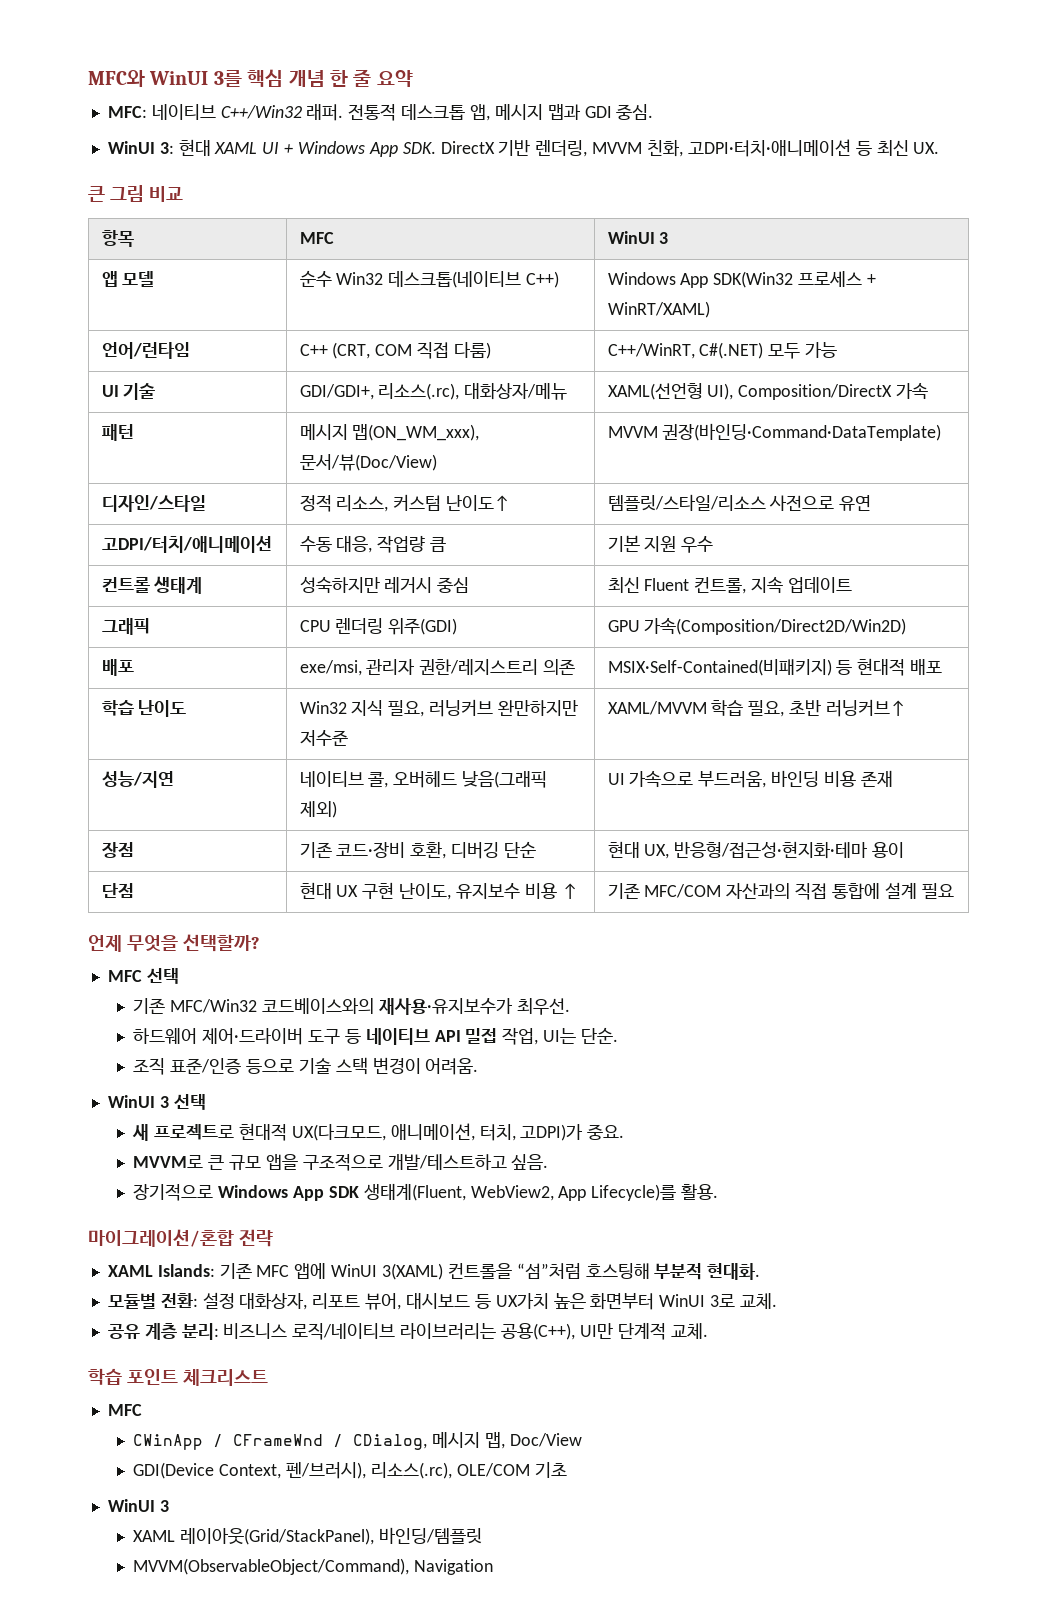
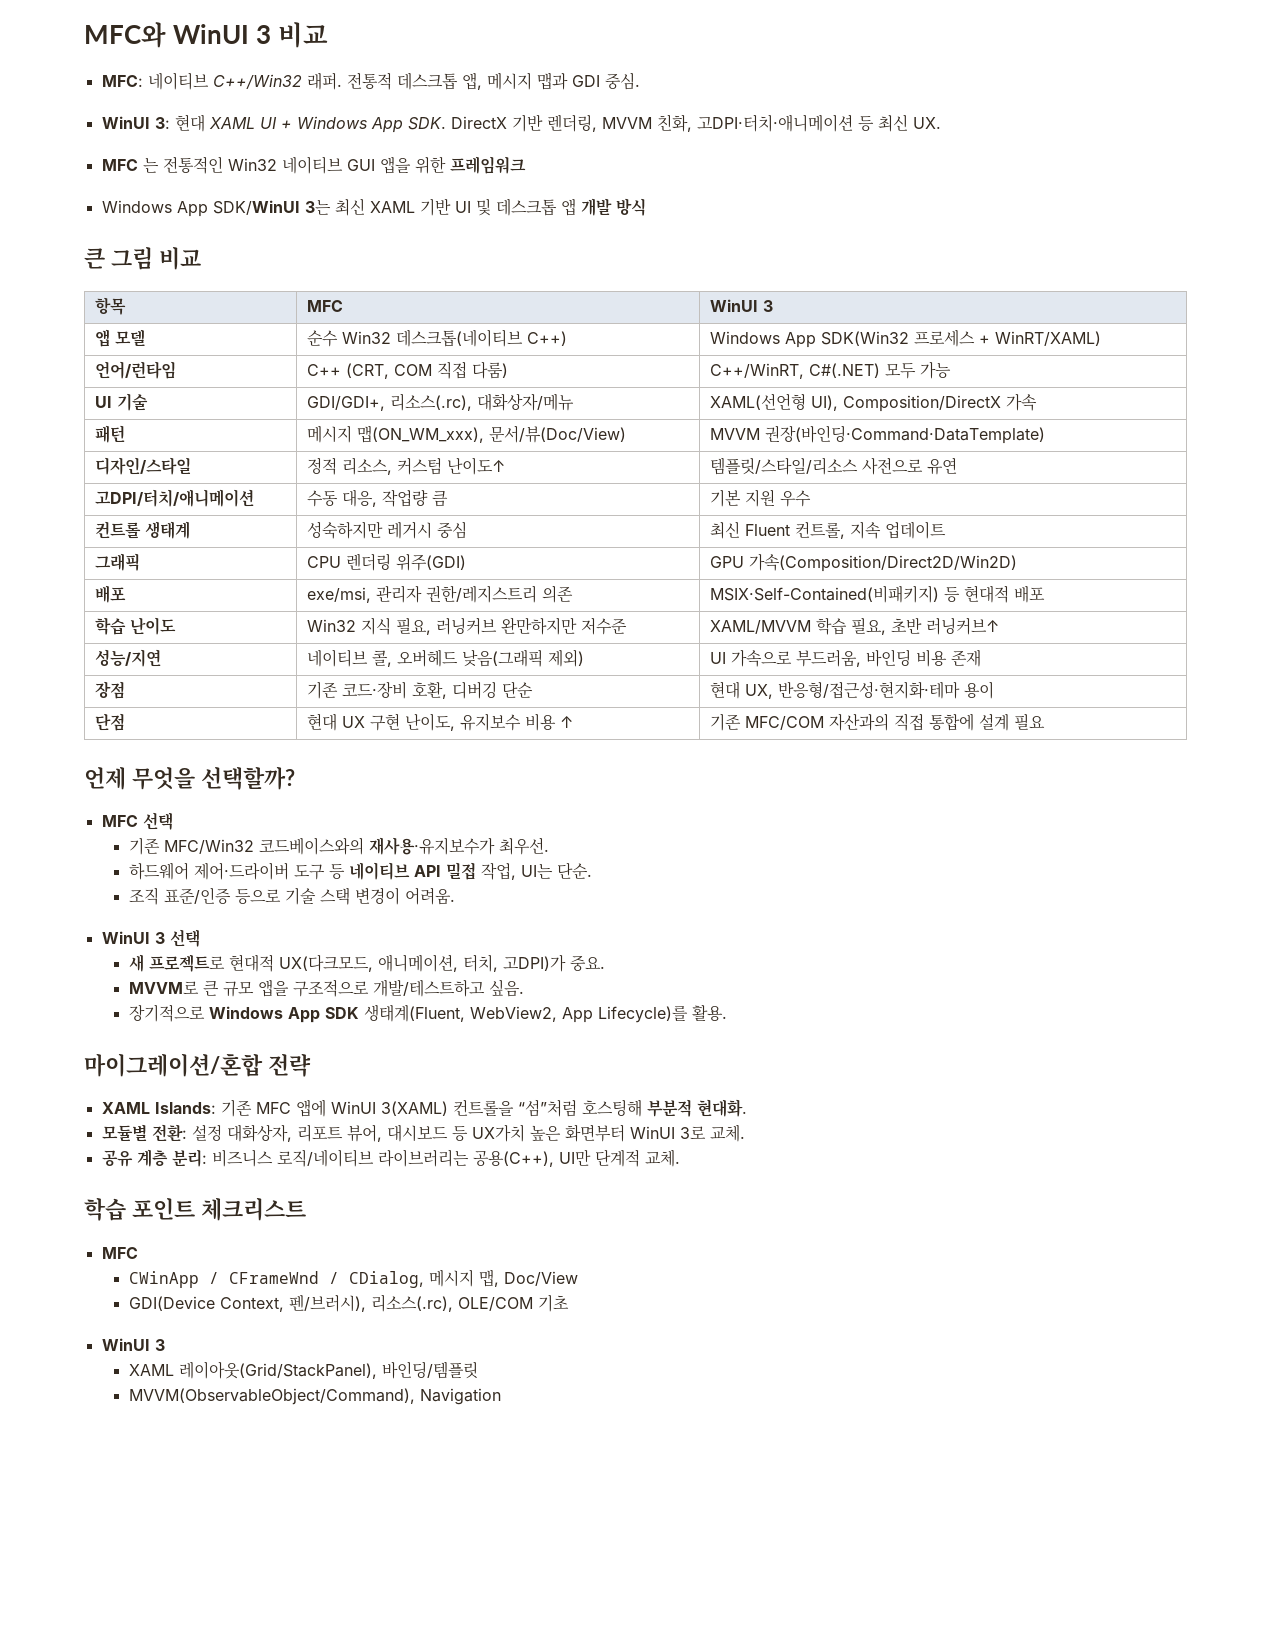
[213,69,413,87] 3를 핵심 개념 한 줄 요약 -> [255,22,328,48] 3 비교
(940, 148) none -> [101,156,526,174] [101,198,646,217] // MFC 는 전통적인 Win32 네이티브 GUI 앱을 위한 프레임워크 // Windows App SDK/WinUI 3는 최신 XAML 기반 UI 및 데스크톱 앱 개발 방식

